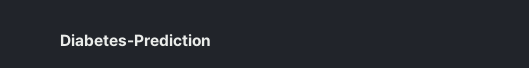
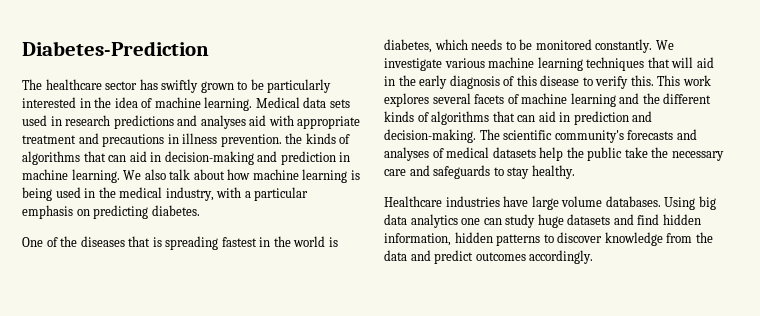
(211, 40) none -> [22,79,332,93] [22,97,350,111] [22,115,361,129] [22,133,351,147] [22,151,351,165] [22,169,360,183] [22,187,309,201] [22,205,200,219] [22,236,338,250] [384,39,674,53] [384,57,714,71] [384,75,711,89] [384,93,712,107] [384,111,653,125] [384,129,697,143] [384,147,724,161] [384,165,575,179] [384,196,716,210] [384,214,701,228] [384,232,713,246] [384,250,594,264] // The healthcare sector has swiftly grown to be particularly interested in the idea of machine learning. Medical data sets used in research predictions and analyses aid with appropriate treatment and precautions in illness prevention. the kinds of algorithms that can aid in decision-making and prediction in machine learning. We also talk about how machine learning is being used in the medical industry, with a particular emphasis on predicting diabetes. // One of the diseases that is spreading fastest in the world is diabetes, which needs to be monitored constantly. We investigate various machine learning techniques that will aid in the early diagnosis of this disease to verify this. This work explores several facets of machine learning and the different kinds of algorithms that can aid in prediction and decision-making. The scientific community's forecasts and analyses of medical datasets help the public take the necessary care and safeguards to stay healthy. // Healthcare industries have large volume databases. Using big data analytics one can study huge datasets and find hidden information, hidden patterns to discover knowledge from the data and predict outcomes accordingly.

